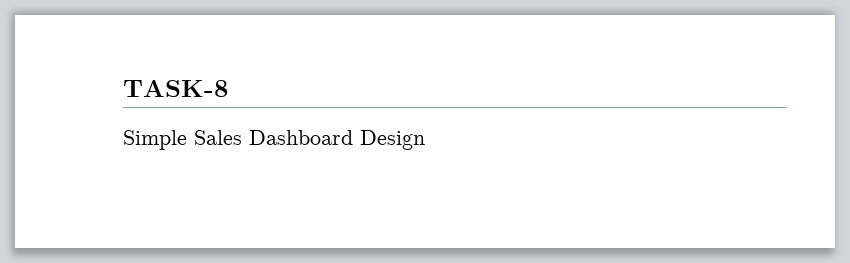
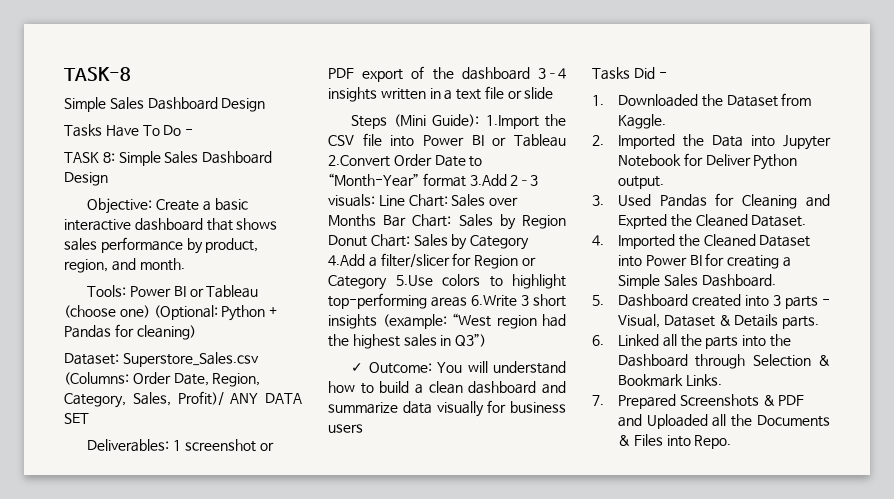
(425, 140) none -> [64,124,194,137] [64,151,273,166] [64,172,108,186] [87,198,248,214] [64,218,278,231] [64,237,259,254] [64,258,185,273] [87,285,259,298] [64,305,278,321] [64,324,196,340] [64,352,259,367] [64,372,261,387] [64,391,303,408] [64,413,89,424] [87,439,274,452] [328,66,566,82] [328,86,554,102] [351,114,566,129] [328,133,567,147] [328,154,483,167] [328,173,539,187] [328,194,519,207] [328,214,566,230] [328,234,530,250] [328,253,536,269] [328,274,566,290] [328,293,566,309] [328,313,566,329] [328,333,487,349] [351,361,566,374] [328,381,566,394] [328,400,566,417] [328,424,363,433] [592,67,667,80] [592,93,812,107] [617,114,666,129] [592,134,831,150] [617,153,798,170] [617,176,664,189] [592,193,830,209] [617,214,807,229] [592,234,811,249] [617,253,791,269] [617,274,776,289] [592,294,830,309] [617,314,820,329] [592,334,791,349] [617,354,830,369] [617,374,722,387] [592,394,805,409] [617,414,830,429] [617,434,732,449] // Tasks Have To Do - // TASK 8: Simple Sales Dashboard Design // Objective: Create a basic interactive dashboard that shows sales performance by product, region, and month. // Tools: Power BI or Tableau (choose one) (Optional: Python + Pandas for cleaning) // Dataset: Superstore_Sales.csv (Columns: Order Date, Region, Category, Sales, Profit)/ ANY DATA SET // Deliverables: 1 screenshot or PDF export of the dashboard 3–4 insights written in a text file or slide // Steps (Mini Guide): 1.Import the CSV file into Power BI or Tableau 2.Convert Order Date to “Month-Year” format 3.Add 2–3 visuals: Line Chart: Sales over Months Bar Chart: Sales by Region Donut Chart: Sales by Category 4.Add a filter/slicer for Region or Category 5.Use colors to highlight top-performing areas 6.Write 3 short insights (example: “West region had the highest sales in Q3”) // ✓ Outcome: You will understand how to build a clean dashboard and summarize data visually for business users // Tasks Did - // 1. Downloaded the Dataset from Kaggle. // 2. Imported the Data into Jupyter Notebook for Deliver Python output. // 3. Used Pandas for Cleaning and Exprted the Cleaned Dataset. // 4. Imported the Cleaned Dataset into Power BI for creating a Simple Sales Dashboard. // 5. Dashboard created into 3 parts - Visual, Dataset & Details parts. // 6. Linked all the parts into the Dashboard through Selection & Bookmark Links. // 7. Prepared Screenshots & PDF and Uploaded all the Documents & Files into Repo.

